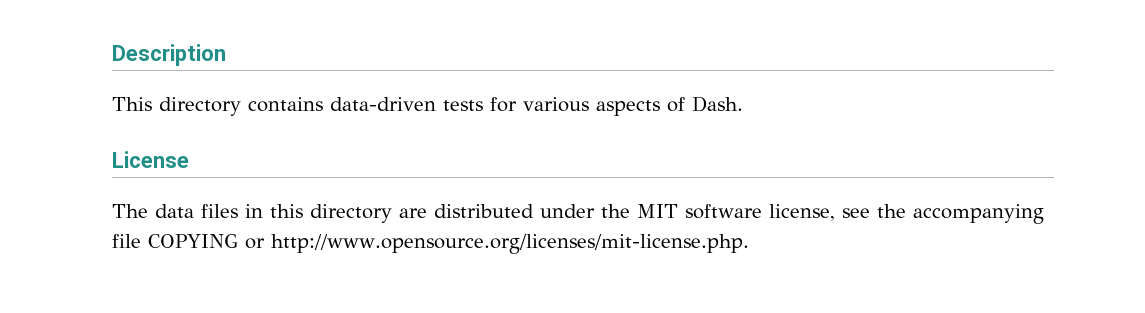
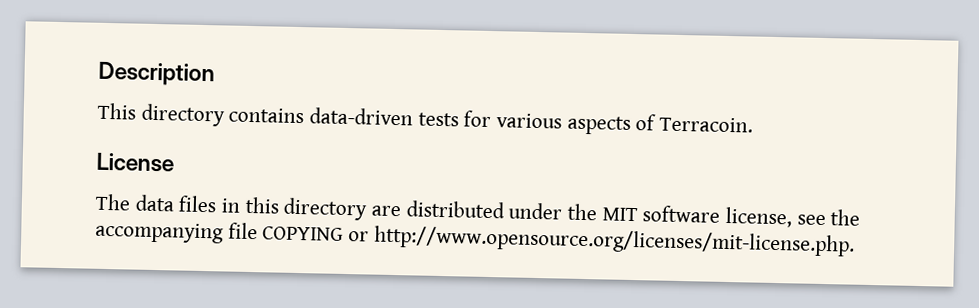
[692,96,743,112] Dash. -> [659,116,754,133] Terracoin.

